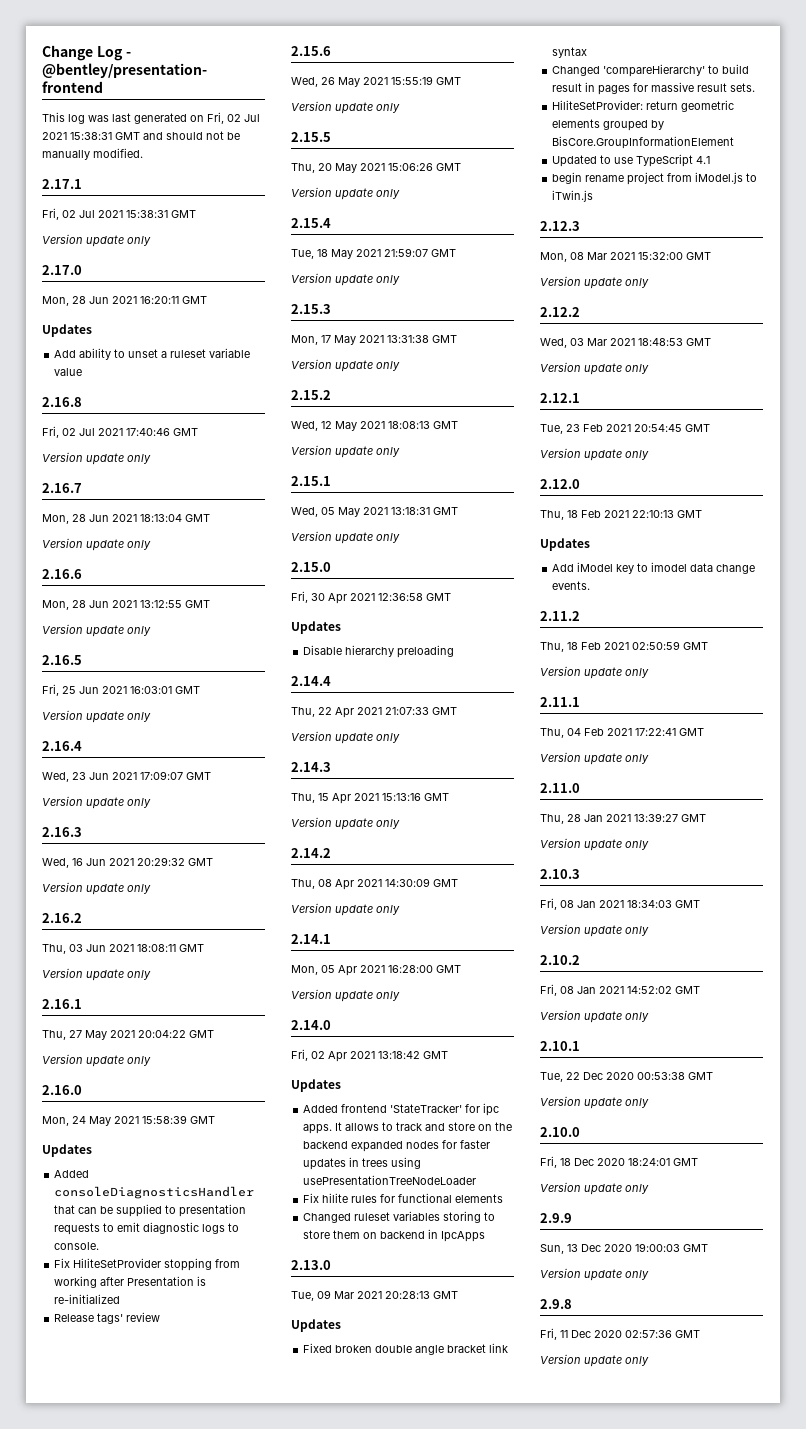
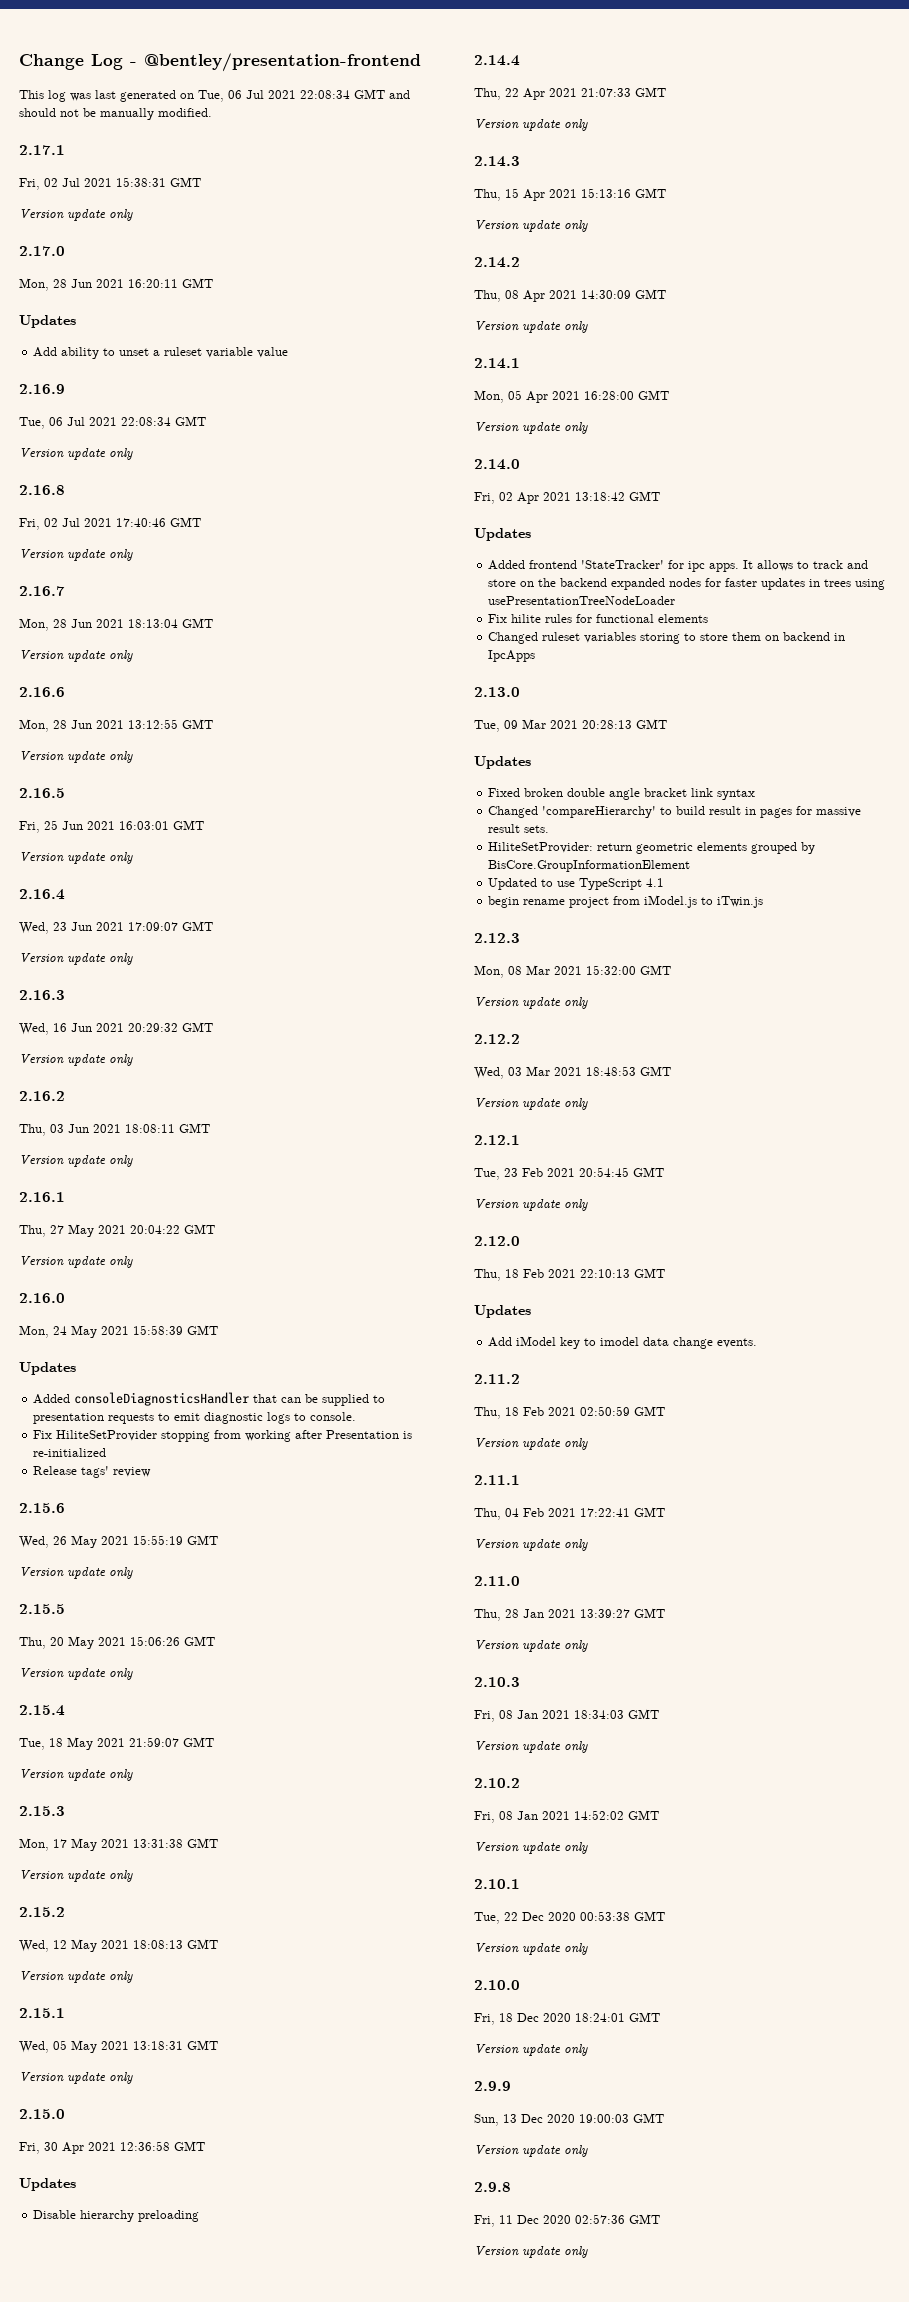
[207,112,260,124] [42,132,112,140] Fri, 02 Jul 2021 15:38:31 -> [198,90,350,102] Tue, 06 Jul 2021 22:08:34
(83, 372) none -> [19,384,65,394] [19,416,206,429] [19,448,133,460] // 2.16.9 // Tue, 06 Jul 2021 22:08:34 GMT // Version update only

